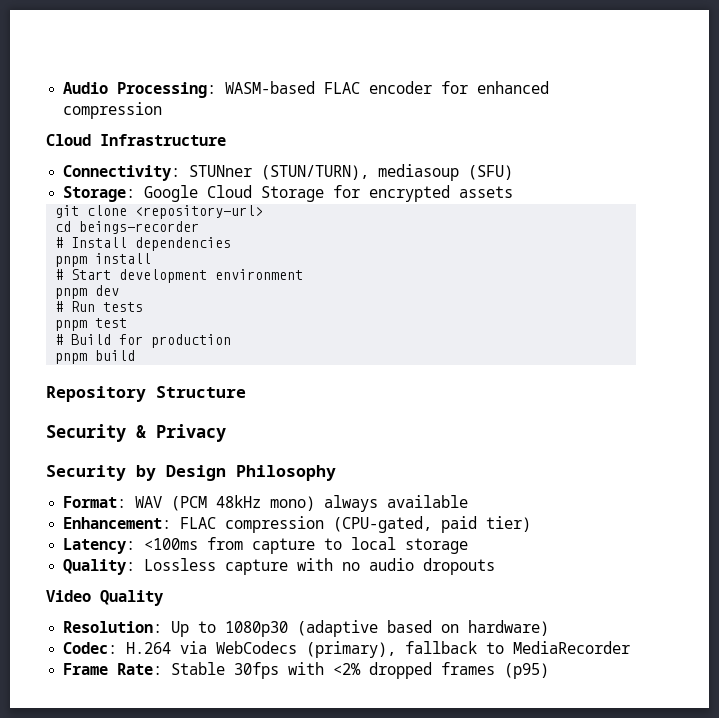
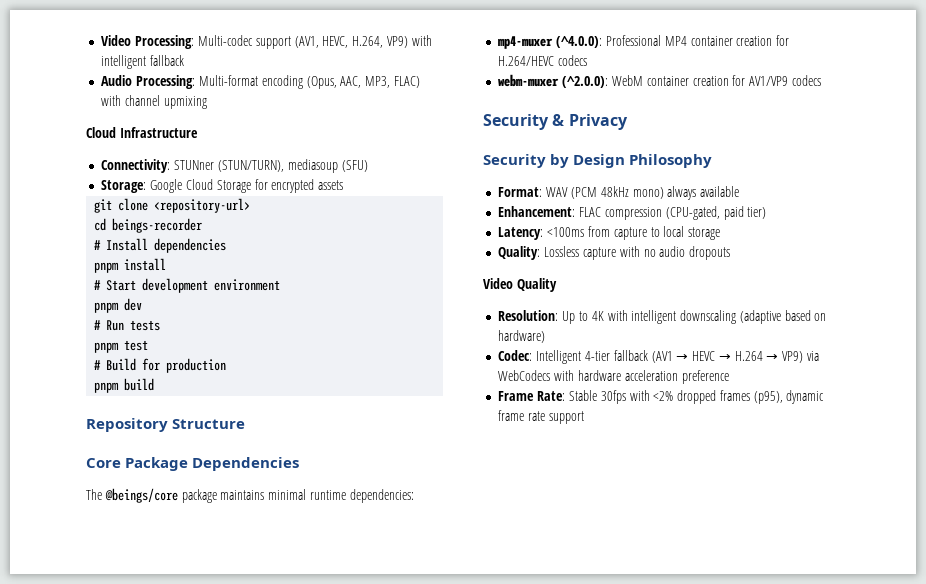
[63,81,550,98] [63,102,163,119] Audio Processing: WASM-based FLAC encoder for enhanced compression -> [101,35,432,49] [101,55,185,69] [101,75,420,89] [101,95,207,109] Video Processing: Multi-codec support (AV1, HEVC, H.264, VP9) with intelligent fallback // Audio Processing: Multi-format encoding (Opus, AAC, MP3, FLAC) with channel upmixing
(246, 392) none -> [86,457,300,471] [86,488,414,503] [498,35,790,49] [498,55,588,66] [498,74,821,88] // Core Package Dependencies // The @beings/core package maintains minimal runtime dependencies: // mp4-muxer (^4.0.0): Professional MP4 container creation for H.264/HEVC codecs // webm-muxer (^2.0.0): WebM container creation for AV1/VP9 codecs
[225,621,289,637] 1080p30 -> [591,310,737,324] 4K with intelligent downscaling
[126,641,631,658] H.264 via WebCodecs (primary), fallback to MediaRecorder -> [536,350,819,364] [498,370,729,384] Intelligent 4-tier fallback (AV1 → HEVC → H.264 → VP9) via WebCodecs with hardware acceleration preference
[504,663,550,679] (p95) -> [753,390,825,404] [498,410,584,424] (p95), dynamic frame rate support

